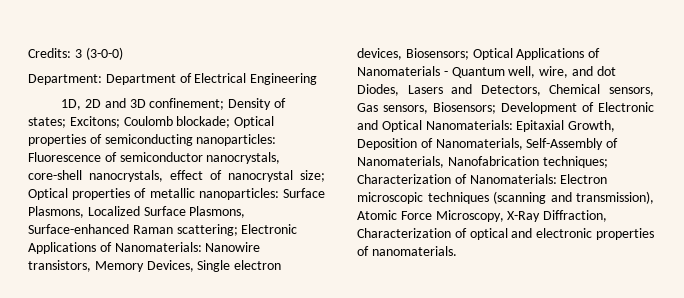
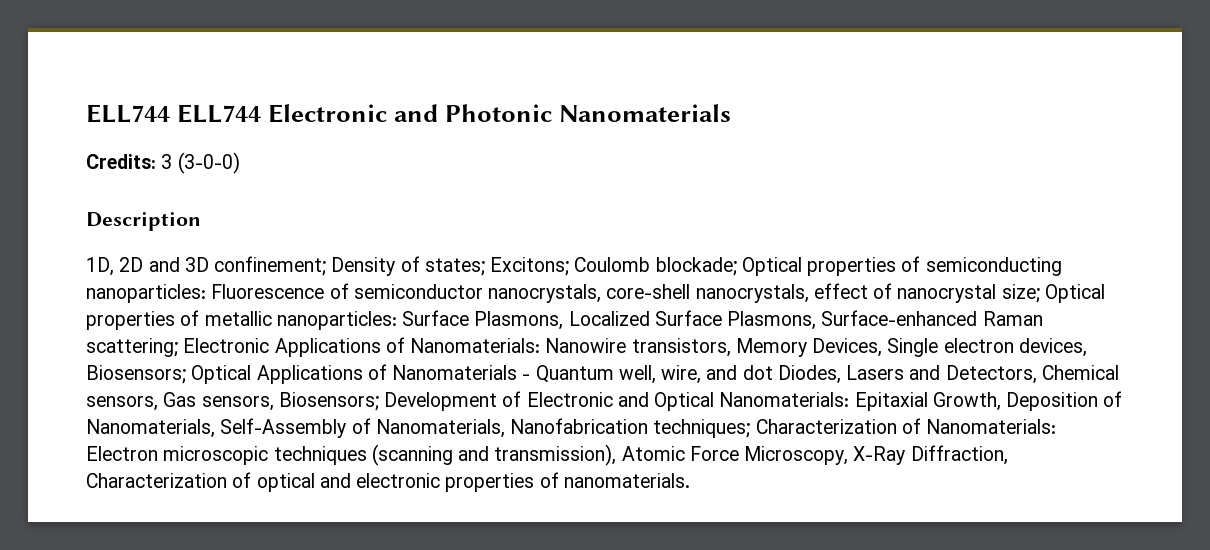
[28,47,123,60] [28,73,318,85] Credits: 3 (3-0-0) // Department: Department of Electrical Engineering -> [86,104,732,123] [86,152,240,174] [86,212,201,231] ELL744 ELL744 Electronic and Photonic Nanomaterials // Credits: 3 (3-0-0) // Description

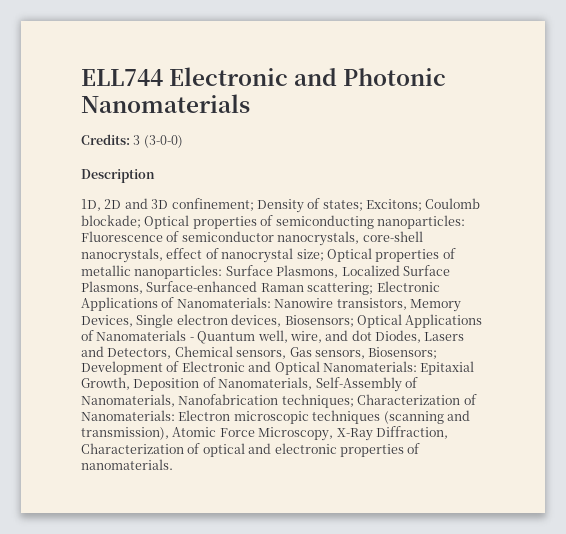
[86,104,262,123] ELL744 ELL744 -> [81,69,163,86] ELL744

